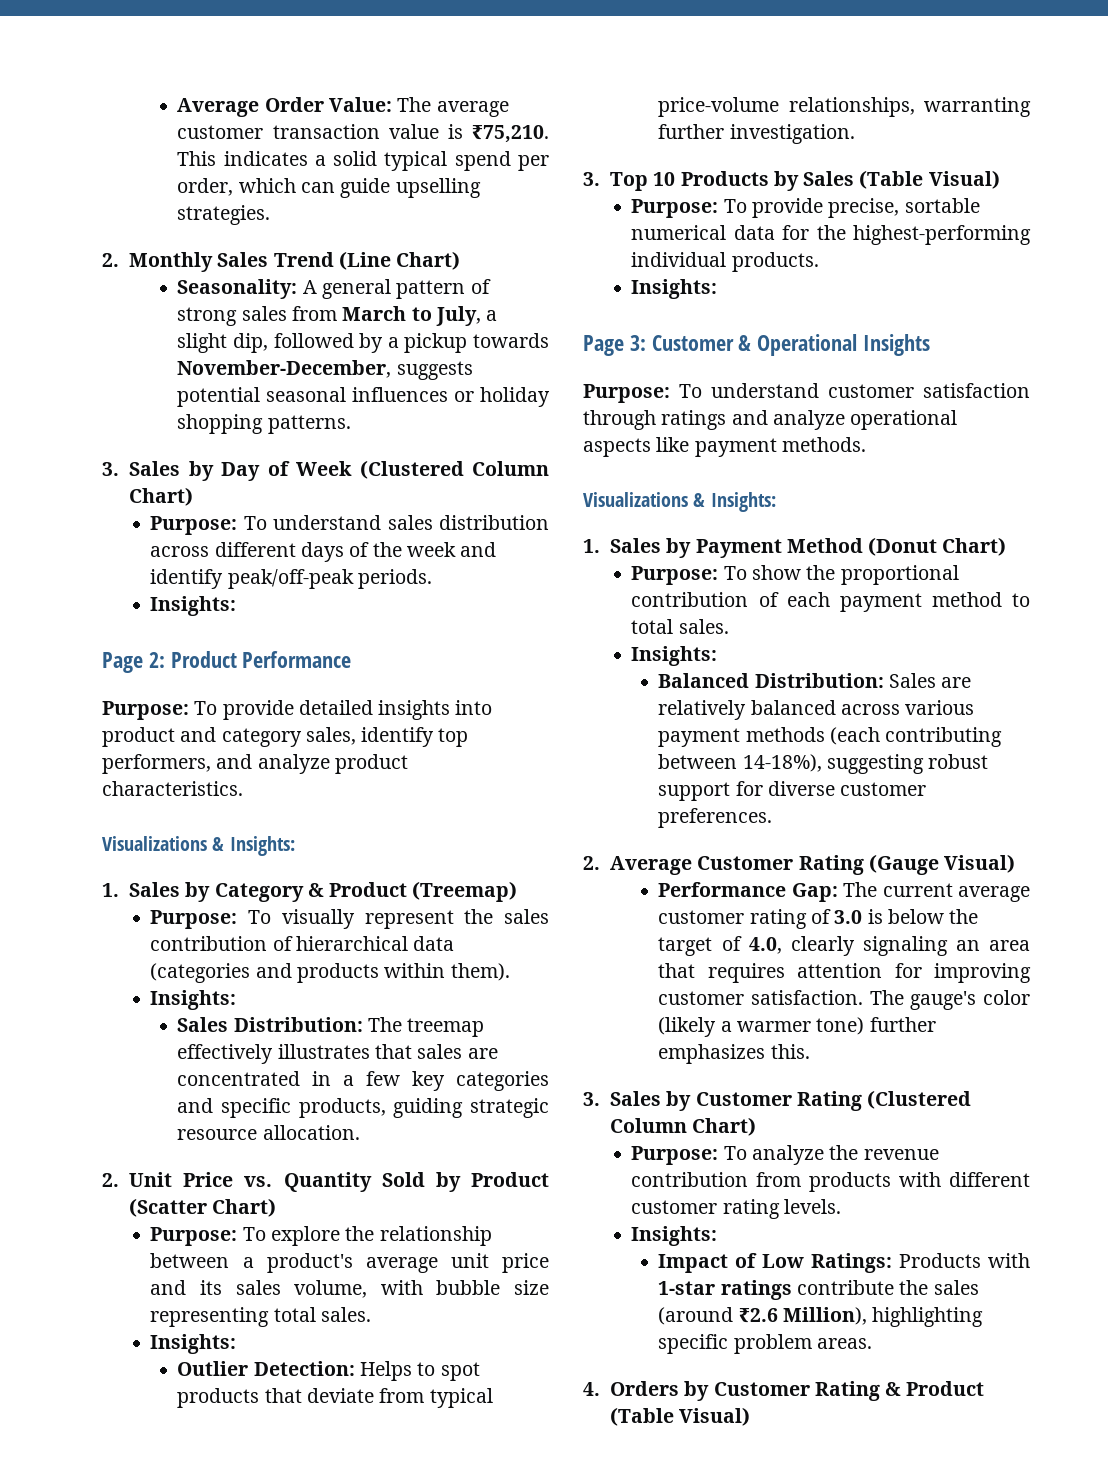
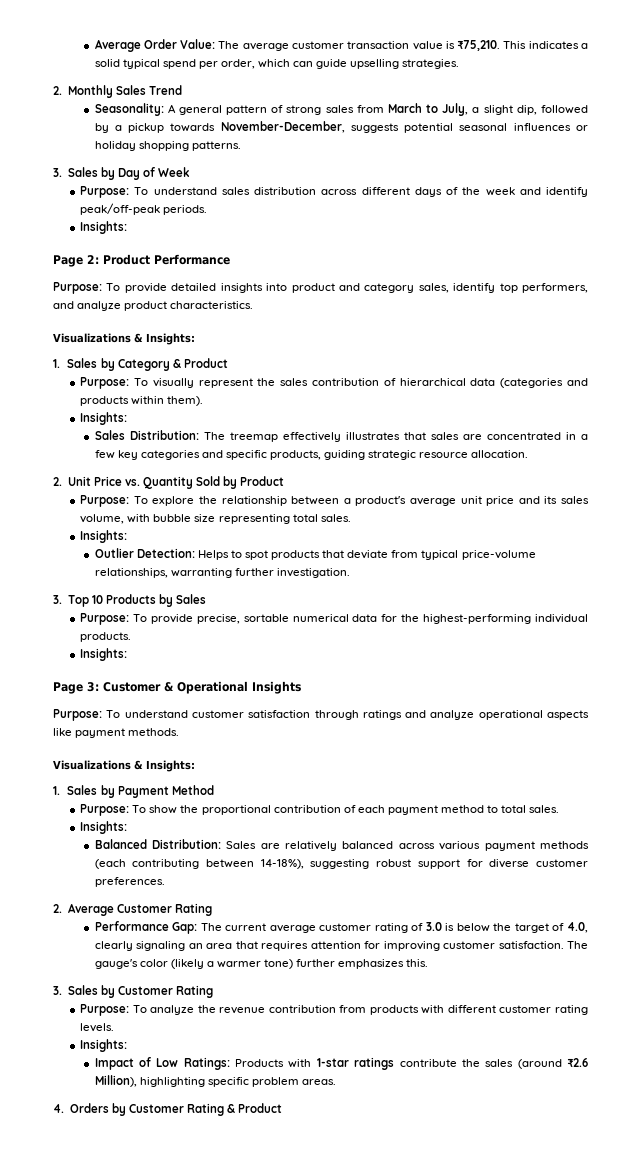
[338,251,461,270] (Line Chart) -> (182, 90) none
[359,460,549,479] [128,487,193,506] (Clustered Column Chart) -> (191, 172) none
[412,881,518,902] (Treemap) -> (228, 363) none
[128,1198,277,1217] (Scatter Chart) -> (285, 481) none
[859,170,1000,189] (Table Visual) -> (207, 599) none
[868,537,1007,556] (Donut Chart) -> (214, 790) none
[868,854,1016,875] (Gauge Visual) -> (212, 909) none
[867,1090,972,1109] [609,1117,757,1136] (Clustered Column Chart) -> (214, 991) none
[609,1407,751,1426] (Table Visual) -> (283, 1108) none

